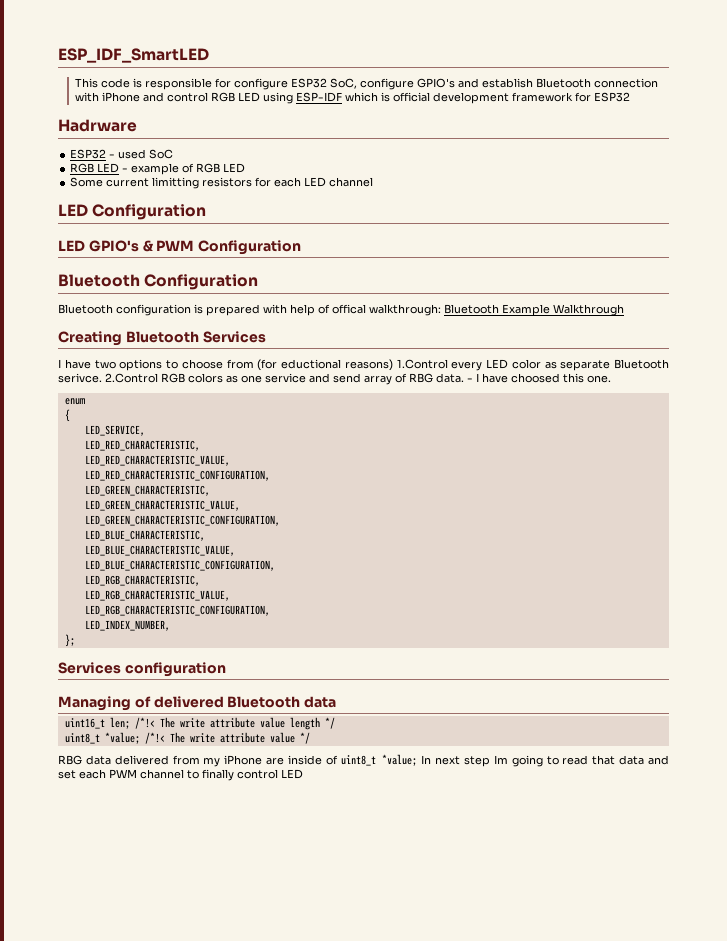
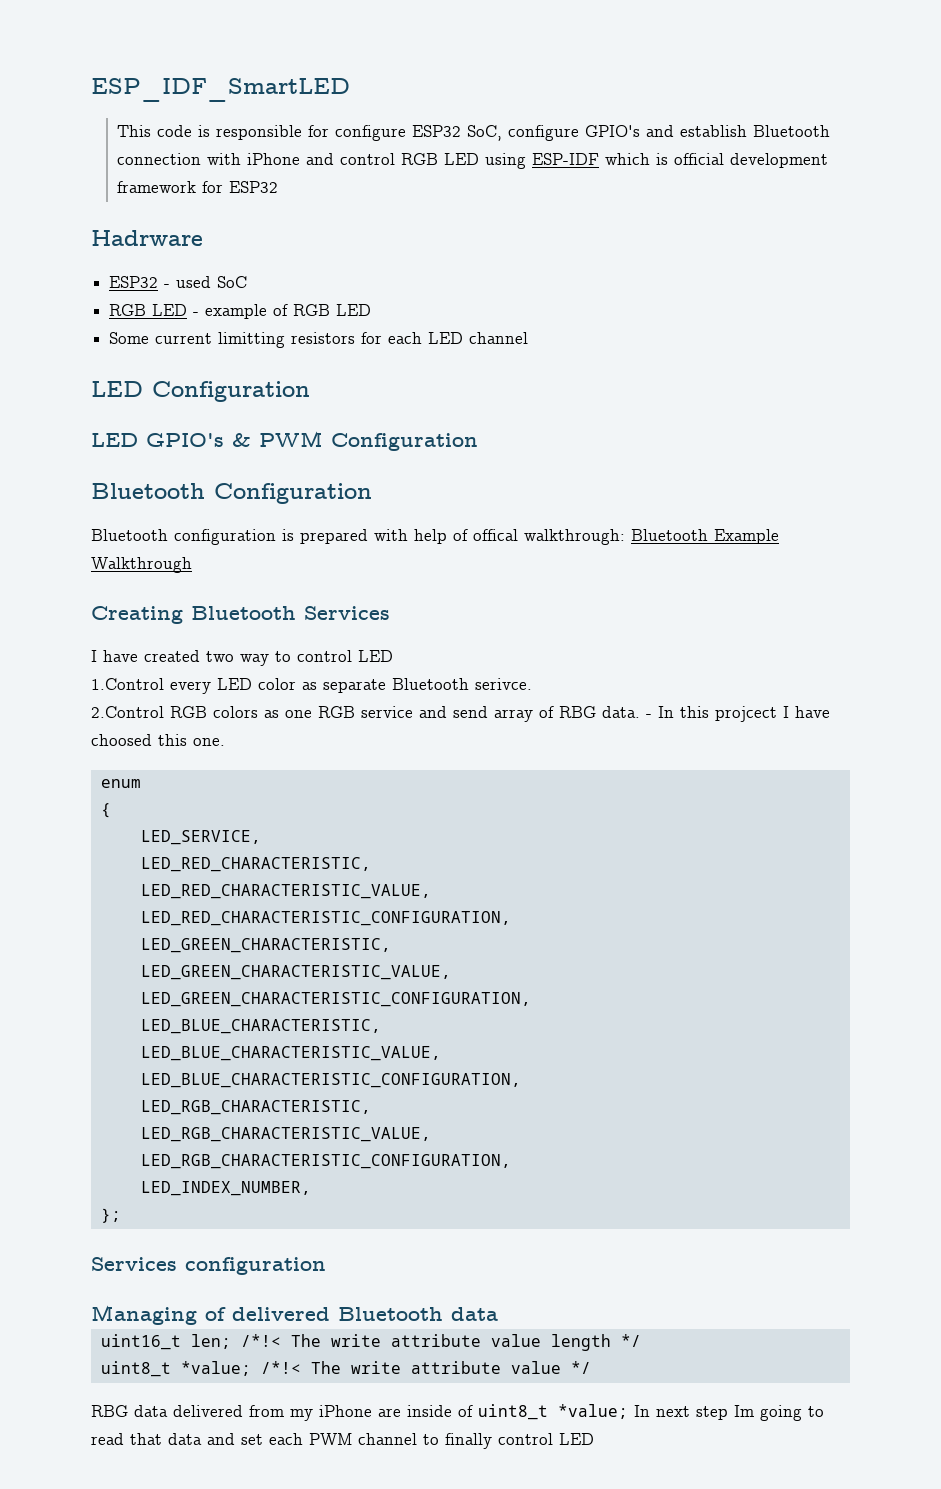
[94,359,393,371] two options to choose from (for eductional reasons) -> [144,650,393,666] created two way to control LED //
(102, 378) none -> (532, 684) //
(262, 379) none -> [318,706,355,718] RGB
(473, 380) none -> [658,706,777,722] In this projcect

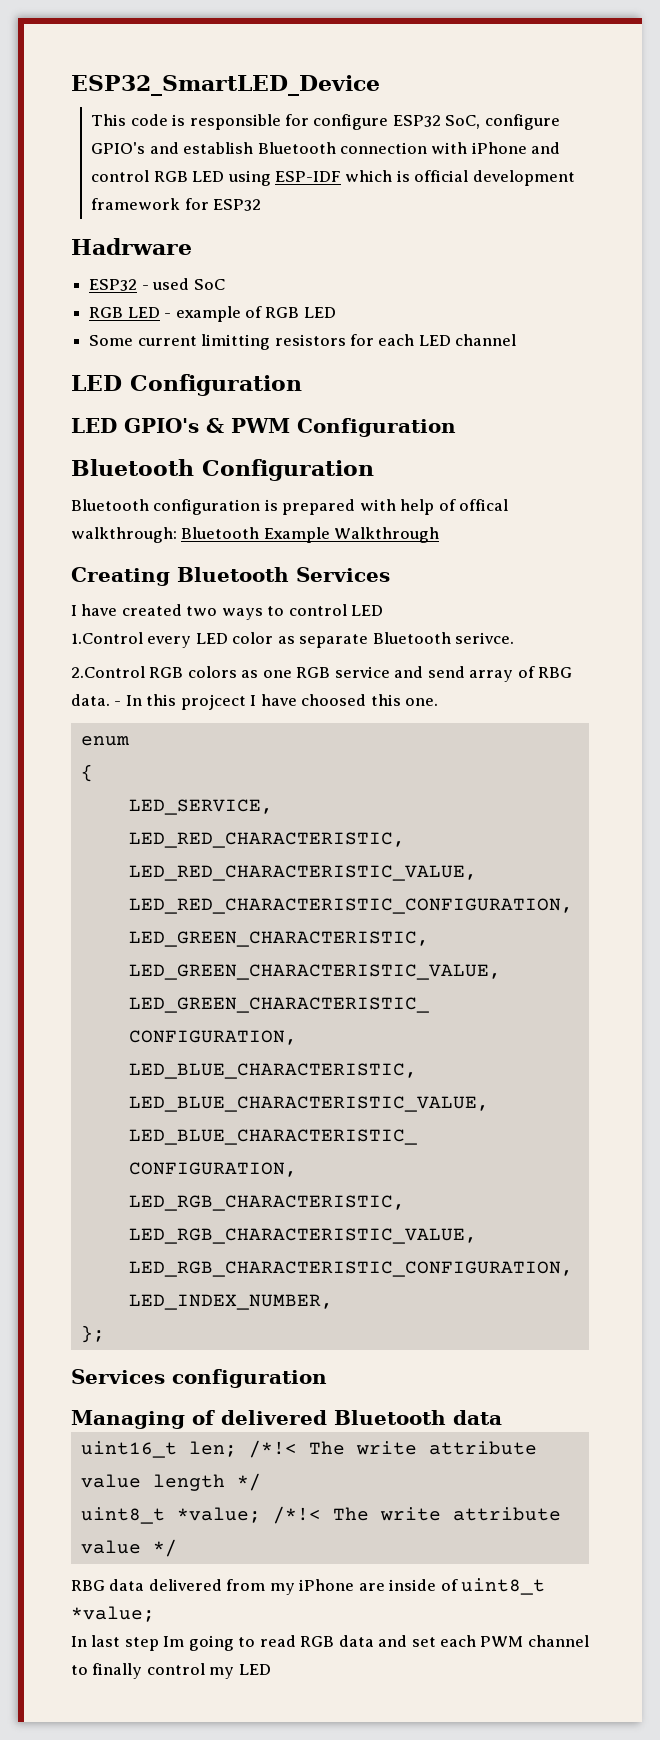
[91,78,350,102] ESP_IDF_SmartLED -> [71,75,380,96] ESP32_SmartLED_Device
[240,654,269,666] way -> [221,608,263,620] ways
[634,1405,690,1417] In next -> [71,1635,121,1647] // In last
[130,1433,162,1445] that -> [300,1636,335,1647] RGB
(553, 1439) none -> [209,1667,235,1679] my

